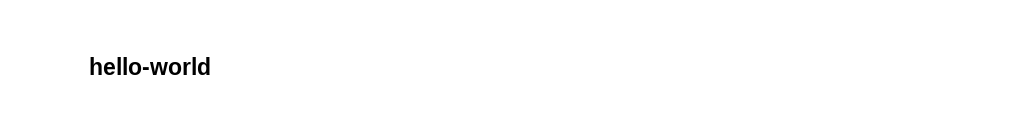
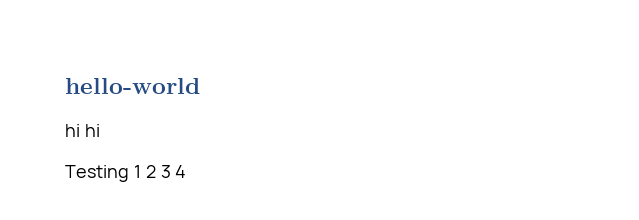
(211, 66) none -> [65,124,100,137] [65,165,187,182] // hi hi // Testing 1 2 3 4

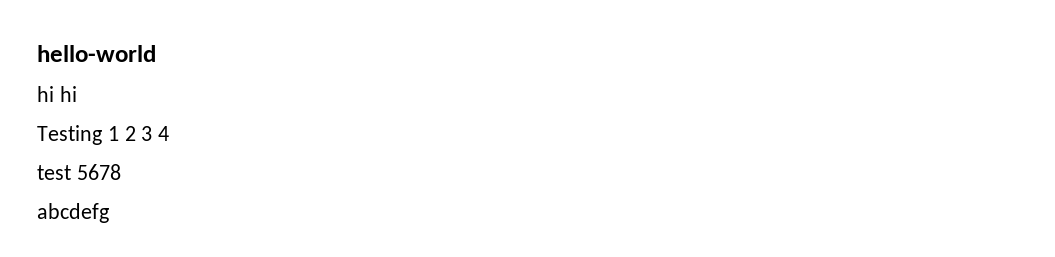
(187, 171) none -> [37,164,121,180] [37,203,109,223] // test 5678 // abcdefg

